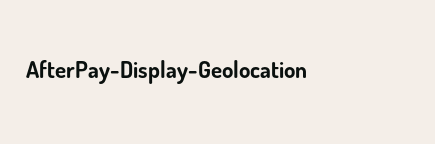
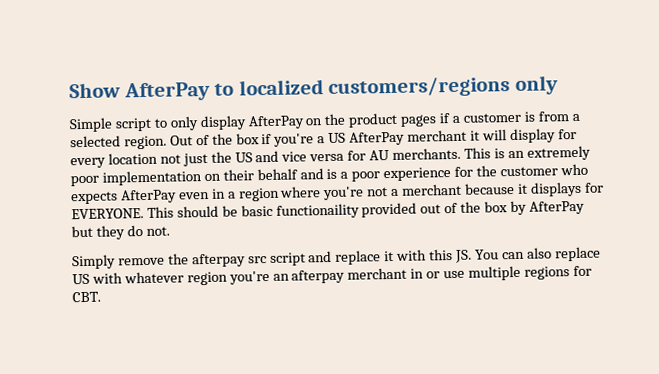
[26,60,307,84] AfterPay-Display-Geolocation -> [69,75,558,102] [69,111,580,133] [70,128,577,150] [70,145,591,169] [70,163,588,187] [71,181,604,205] [71,200,585,220] [71,225,170,240] [72,246,601,270] [72,265,592,286] [72,291,101,303] Show AfterPay to localized customers/regions only // Simple script to only display AfterPay on the product pages if a customer is from a selected region. Out of the box if you're a US AfterPay merchant it will display for every location not just the US and vice versa for AU merchants. This is an extremely poor implementation on their behalf and is a poor experience for the customer who expects AfterPay even in a region where you're not a merchant because it displays for EVERYONE. This should be basic functionaility provided out of the box by AfterPay but they do not. // Simply remove the afterpay src script and replace it with this JS. You can also replace US with whatever region you're an afterpay merchant in or use multiple regions for CBT.

